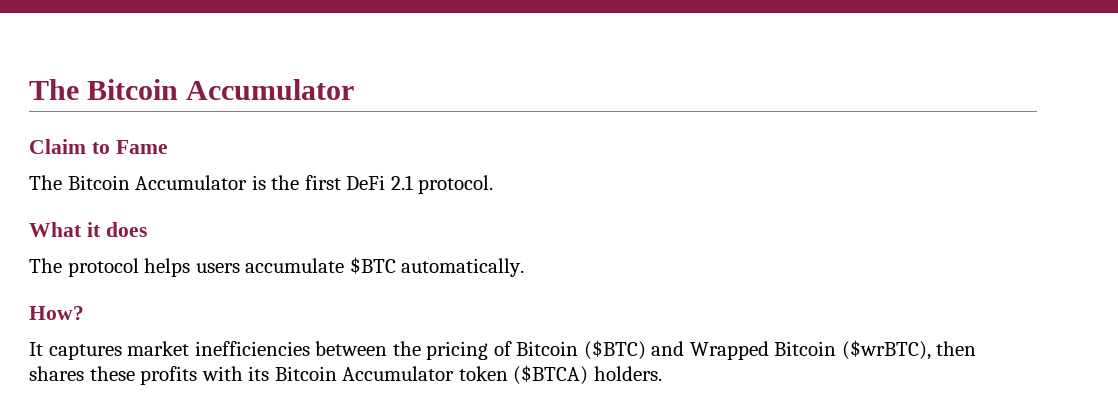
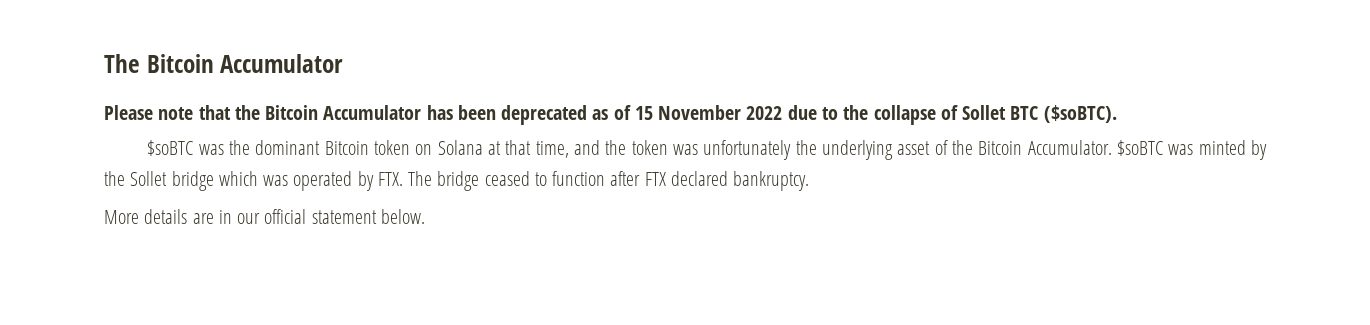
[29,139,168,154] [29,175,494,194] [29,222,147,237] [29,257,525,277] [29,306,84,320] [29,340,977,360] [29,365,662,385] Claim to Fame // The Bitcoin Accumulator is the first DeFi 2.1 protocol. // What it does // The protocol helps users accumulate $BTC automatically. // How? // It captures market inefficiencies between the pricing of Bitcoin ($BTC) and Wrapped Bitcoin ($wrBTC), then shares these profits with its Bitcoin Accumulator token ($BTCA) holders. -> [104,105,1117,125] [147,140,1267,160] [104,171,810,191] [104,209,425,224] Please note that the Bitcoin Accumulator has been deprecated as of 15 November 2022 due to the collapse of Sollet BTC ($soBTC). // $soBTC was the dominant Bitcoin token on Solana at that time, and the token was unfortunately the underlying asset of the Bitcoin Accumulator. $soBTC was minted by the Sollet bridge which was operated by FTX. The bridge ceased to function after FTX declared bankruptcy. // More details are in our official statement below.

